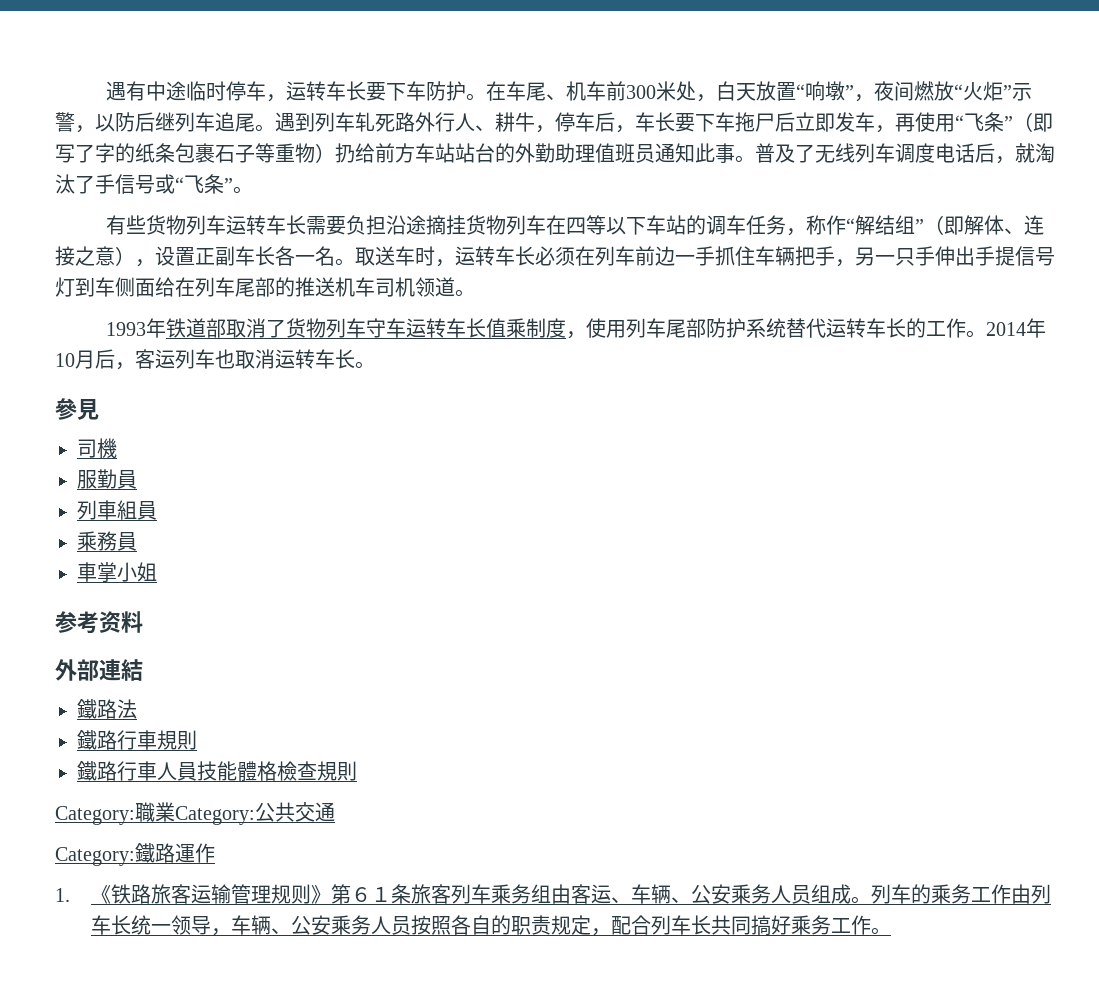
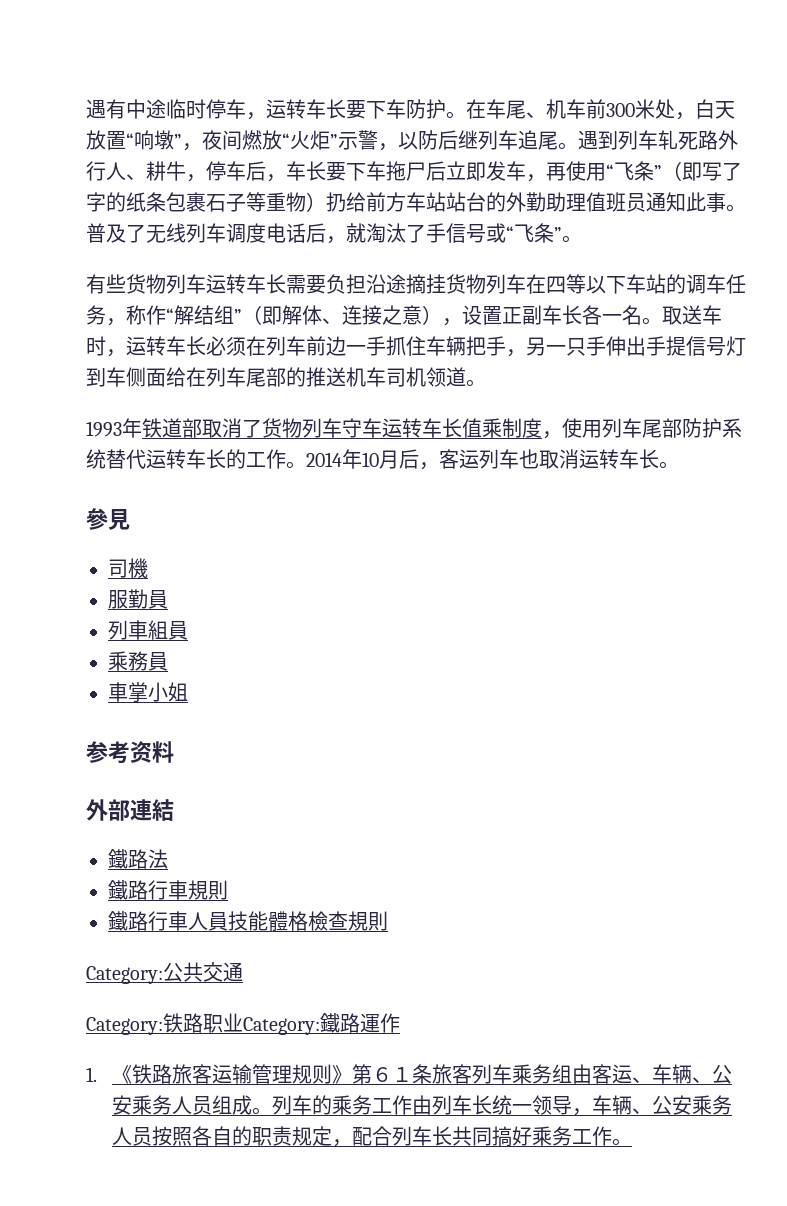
[135,802,255,825] 職業Category: -> (163, 975) none
(135, 856) none -> [163,1013,320,1035] 铁路职业Category:

